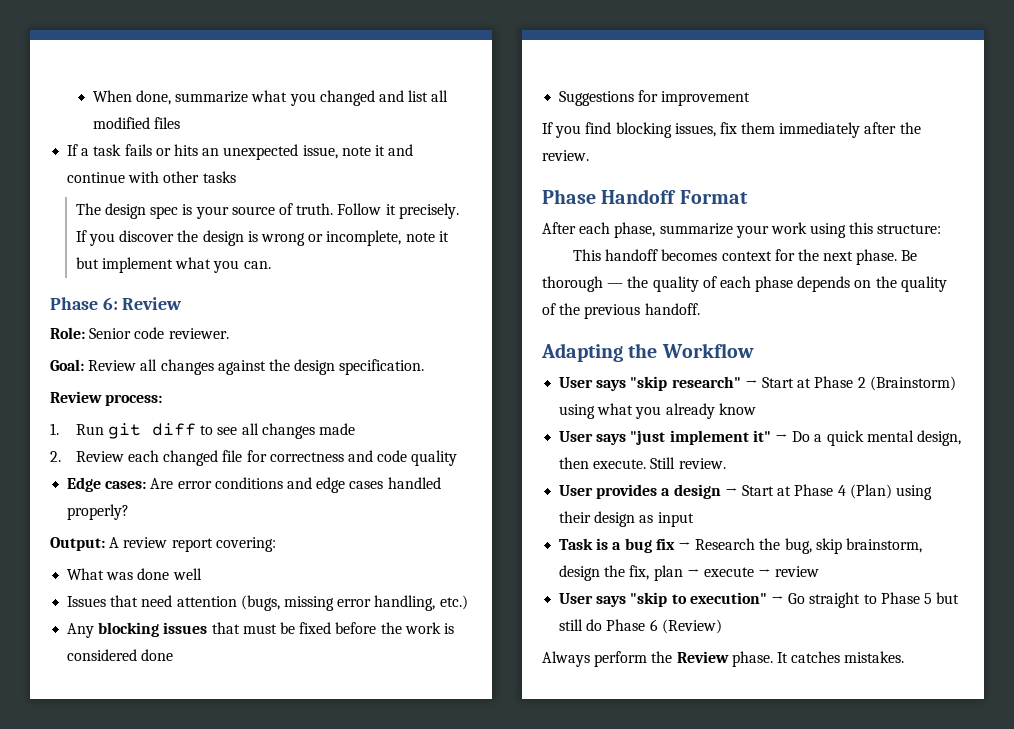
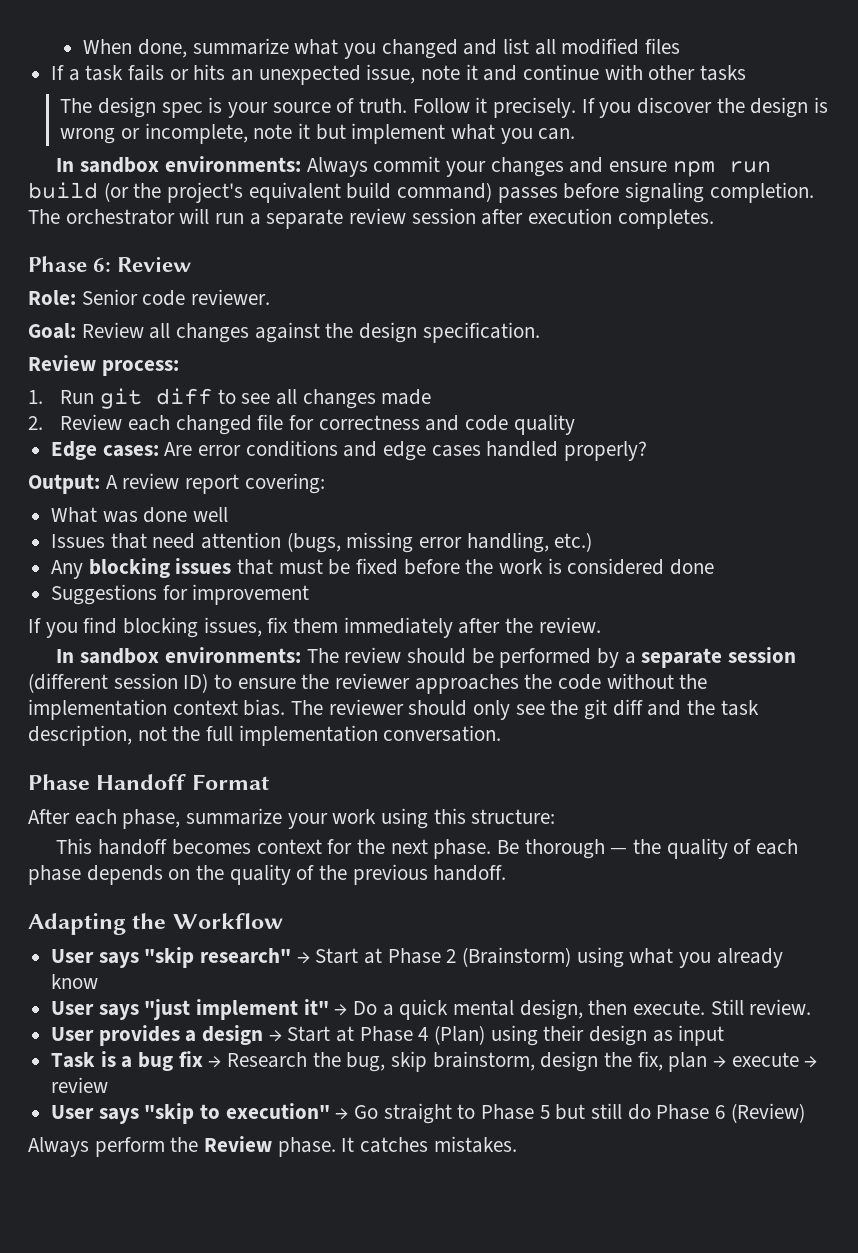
(271, 265) none -> [56,156,771,177] [28,182,814,203] [28,208,714,229] // In sandbox environments: Always commit your changes and ensure npm run build (or the project's equivalent build command) passes before signaling completion. The orchestrator will run a separate review session after execution completes.
(589, 155) none -> [56,647,796,668] [28,673,708,694] [28,699,759,720] [28,725,502,746] // In sandbox environments: The review should be performed by a separate session (different session ID) to ensure the reviewer approaches the code without the implementation context bias. The reviewer should only see the git diff and the task description, not the full implementation conversation.

